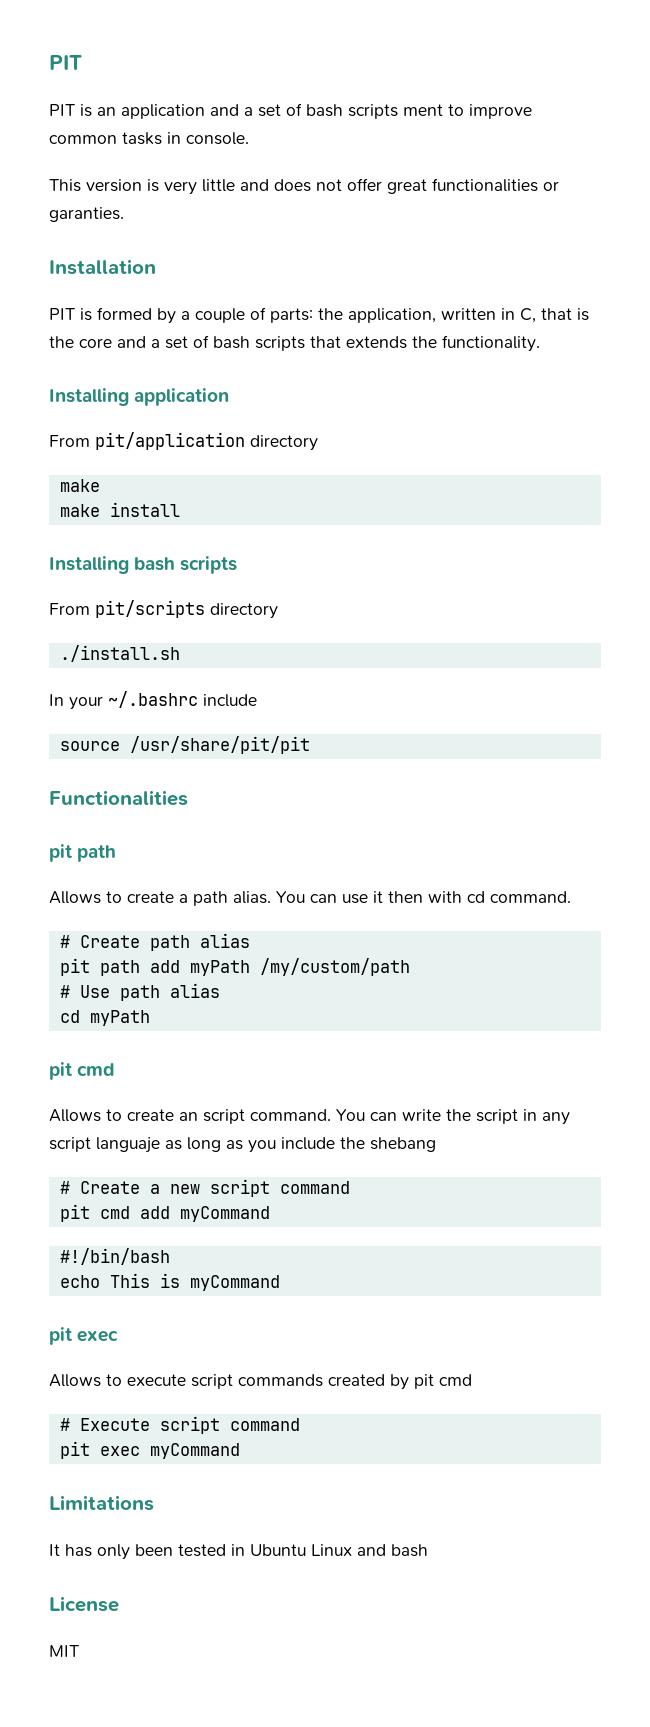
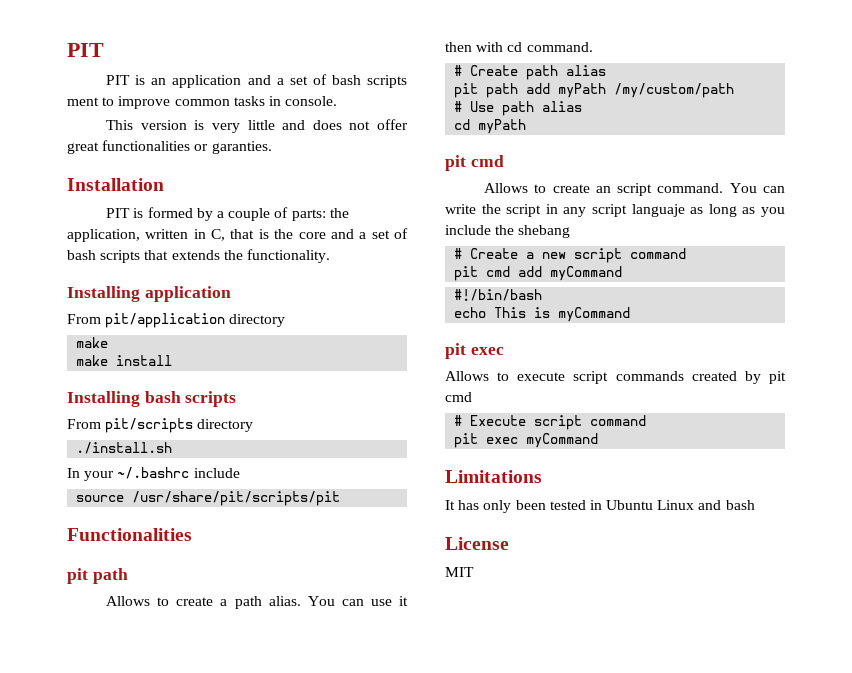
[129,736,310,754] /usr/share/pit/pit -> [132,491,341,506] /usr/share/pit/scripts/pit

